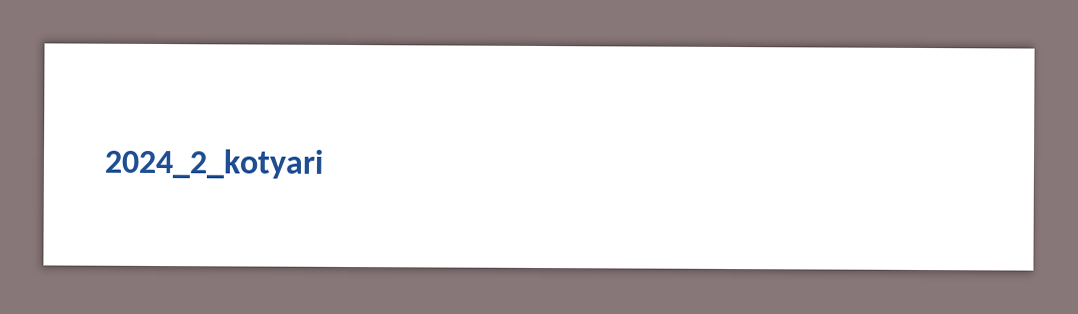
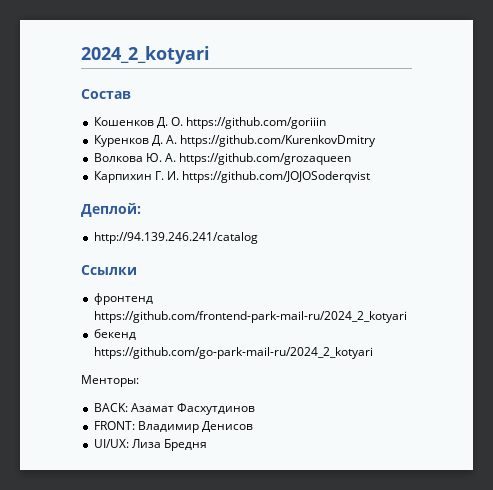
(324, 163) none -> [81,89,131,99] [93,117,326,129] [93,135,376,147] [93,153,351,165] [93,171,370,183] [81,203,141,217] [93,232,258,244] [81,265,137,275] [93,293,153,305] [93,311,407,323] [93,329,136,340] [93,347,373,359] [81,375,139,387] [93,403,255,415] [93,421,253,433] [93,439,207,451] // Состав // Кошенков Д. О. https://github.com/goriiin // Куренков Д. А. https://github.com/KurenkovDmitry // Волкова Ю. А. https://github.com/grozaqueen // Карпихин Г. И. https://github.com/JOJOSoderqvist // Деплой: // http://94.139.246.241/catalog // Ссылки // фронтенд https://github.com/frontend-park-mail-ru/2024_2_kotyari // бекенд https://github.com/go-park-mail-ru/2024_2_kotyari // Менторы: // BACK: Азамат Фасхутдинов // FRONT: Владимир Денисов // UI/UX: Лиза Бредня

